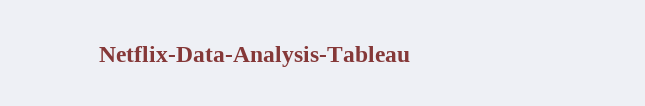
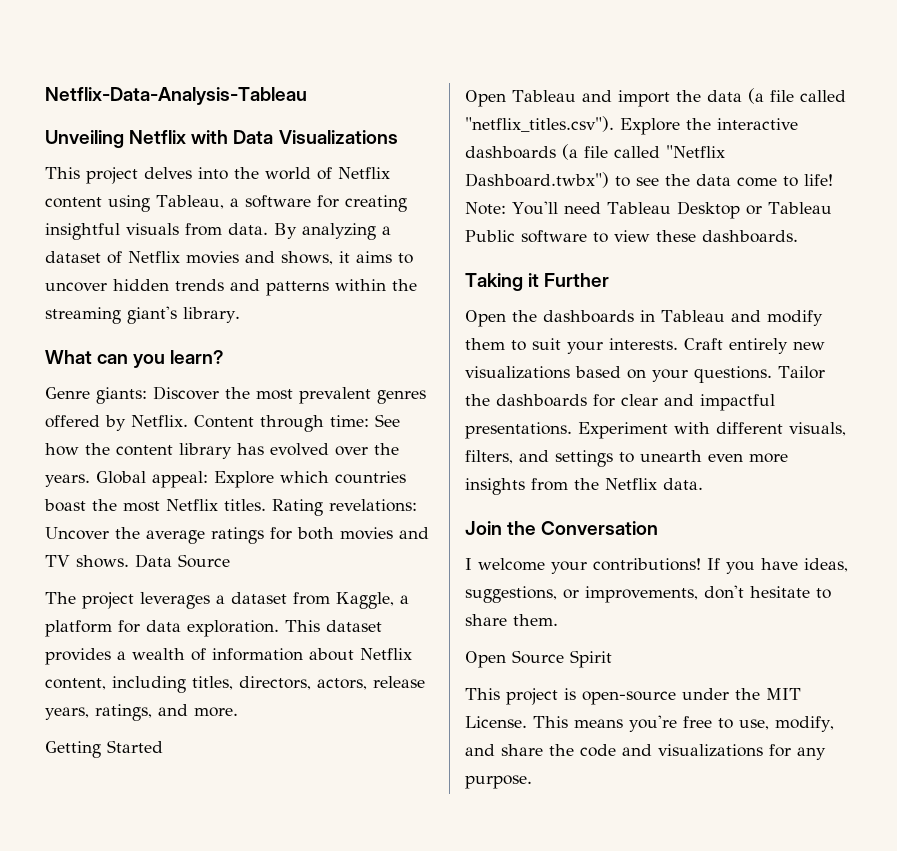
(410, 56) none -> [45,130,398,148] [45,167,390,184] [45,195,407,212] [45,223,391,240] [45,251,413,265] [45,279,417,296] [45,306,240,324] [45,350,225,368] [45,386,426,404] [45,414,400,432] [45,443,399,459] [45,471,406,488] [44,499,417,516] [45,527,429,544] [45,554,230,568] [45,592,409,609] [45,620,382,637] [45,648,412,665] [45,676,425,693] [45,704,238,721] [45,740,163,758] [465,88,846,107] [465,116,798,135] [465,144,725,160] [465,172,833,188] [465,201,832,219] [465,230,798,243] [465,273,610,291] [465,310,823,327] [465,338,825,354] [465,366,825,383] [465,394,775,411] [465,422,846,439] [465,450,788,467] [465,478,703,495] [465,521,659,535] [465,558,848,574] [465,585,831,603] [465,614,558,626] [465,650,612,668] [465,688,801,705] [465,715,834,732] [465,744,826,760] [465,775,532,789] // Unveiling Netflix with Data Visualizations // This project delves into the world of Netflix content using Tableau, a software for creating insightful visuals from data. By analyzing a dataset of Netflix movies and shows, it aims to uncover hidden trends and patterns within the streaming giant's library. // What can you learn? // Genre giants: Discover the most prevalent genres offered by Netflix. Content through time: See how the content library has evolved over the years. Global appeal: Explore which countries boast the most Netflix titles. Rating revelations: Uncover the average ratings for both movies and TV shows. Data Source // The project leverages a dataset from Kaggle, a platform for data exploration. This dataset provides a wealth of information about Netflix content, including titles, directors, actors, release years, ratings, and more. // Getting Started // Open Tableau and import the data (a file called "netflix_titles.csv"). Explore the interactive dashboards (a file called "Netflix Dashboard.twbx") to see the data come to life! Note: You'll need Tableau Desktop or Tableau Public software to view these dashboards. // Taking it Further // Open the dashboards in Tableau and modify them to suit your interests. Craft entirely new visualizations based on your questions. Tailor the dashboards for clear and impactful presentations. Experiment with different visuals, filters, and settings to unearth even more insights from the Netflix data. // Join the Conversation // I welcome your contributions! If you have ideas, suggestions, or improvements, don't hesitate to share them. // Open Source Spirit // This project is open-source under the MIT License. This means you're free to use, modify, and share the code and visualizations for any purpose.

